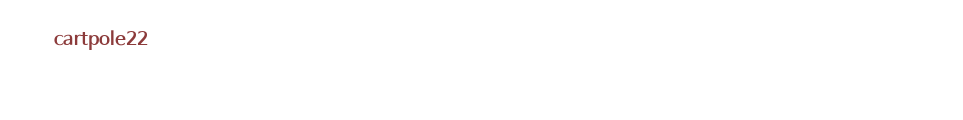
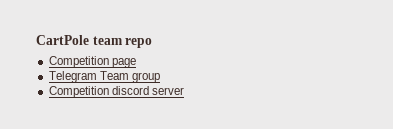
[54,30,148,50] cartpole22 -> [36,35,153,48] [48,56,136,68] [48,71,160,83] [48,86,184,98] CartPole team repo // Competition page // Telegram Team group // Competition discord server

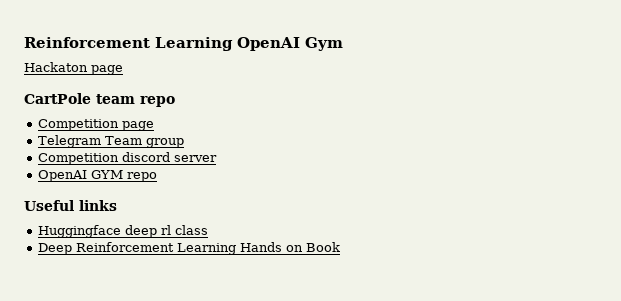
(36, 40) none -> [24,37,343,51] [24,62,123,75] Reinforcement Learning OpenAI Gym // Hackaton page //
(184, 91) none -> [38,170,158,182] [24,200,117,211] [38,225,209,238] [38,242,341,255] // OpenAI GYM repo // Useful links // Huggingface deep rl class // Deep Reinforcement Learning Hands on Book

